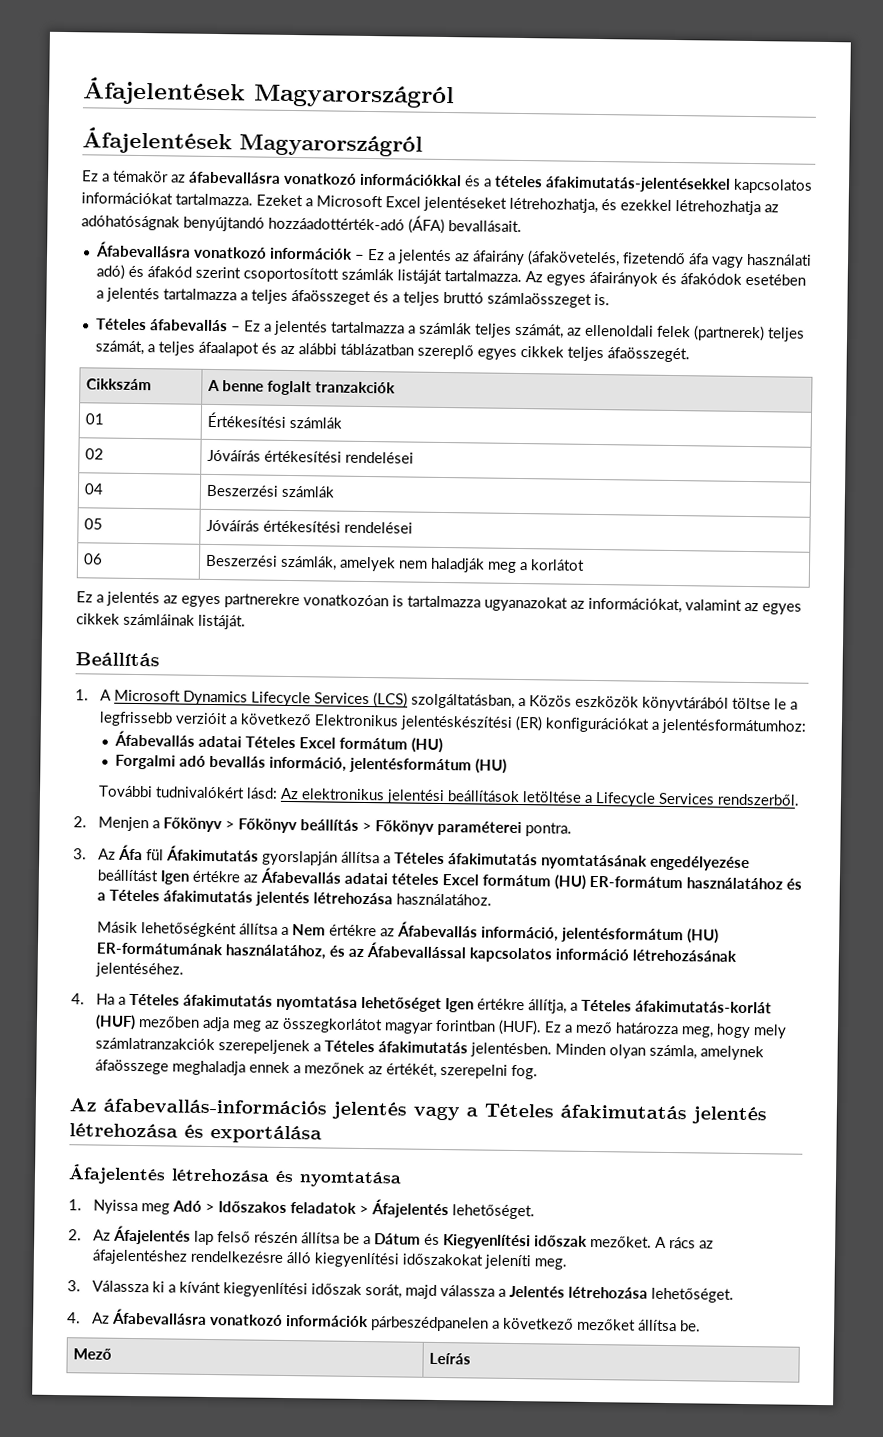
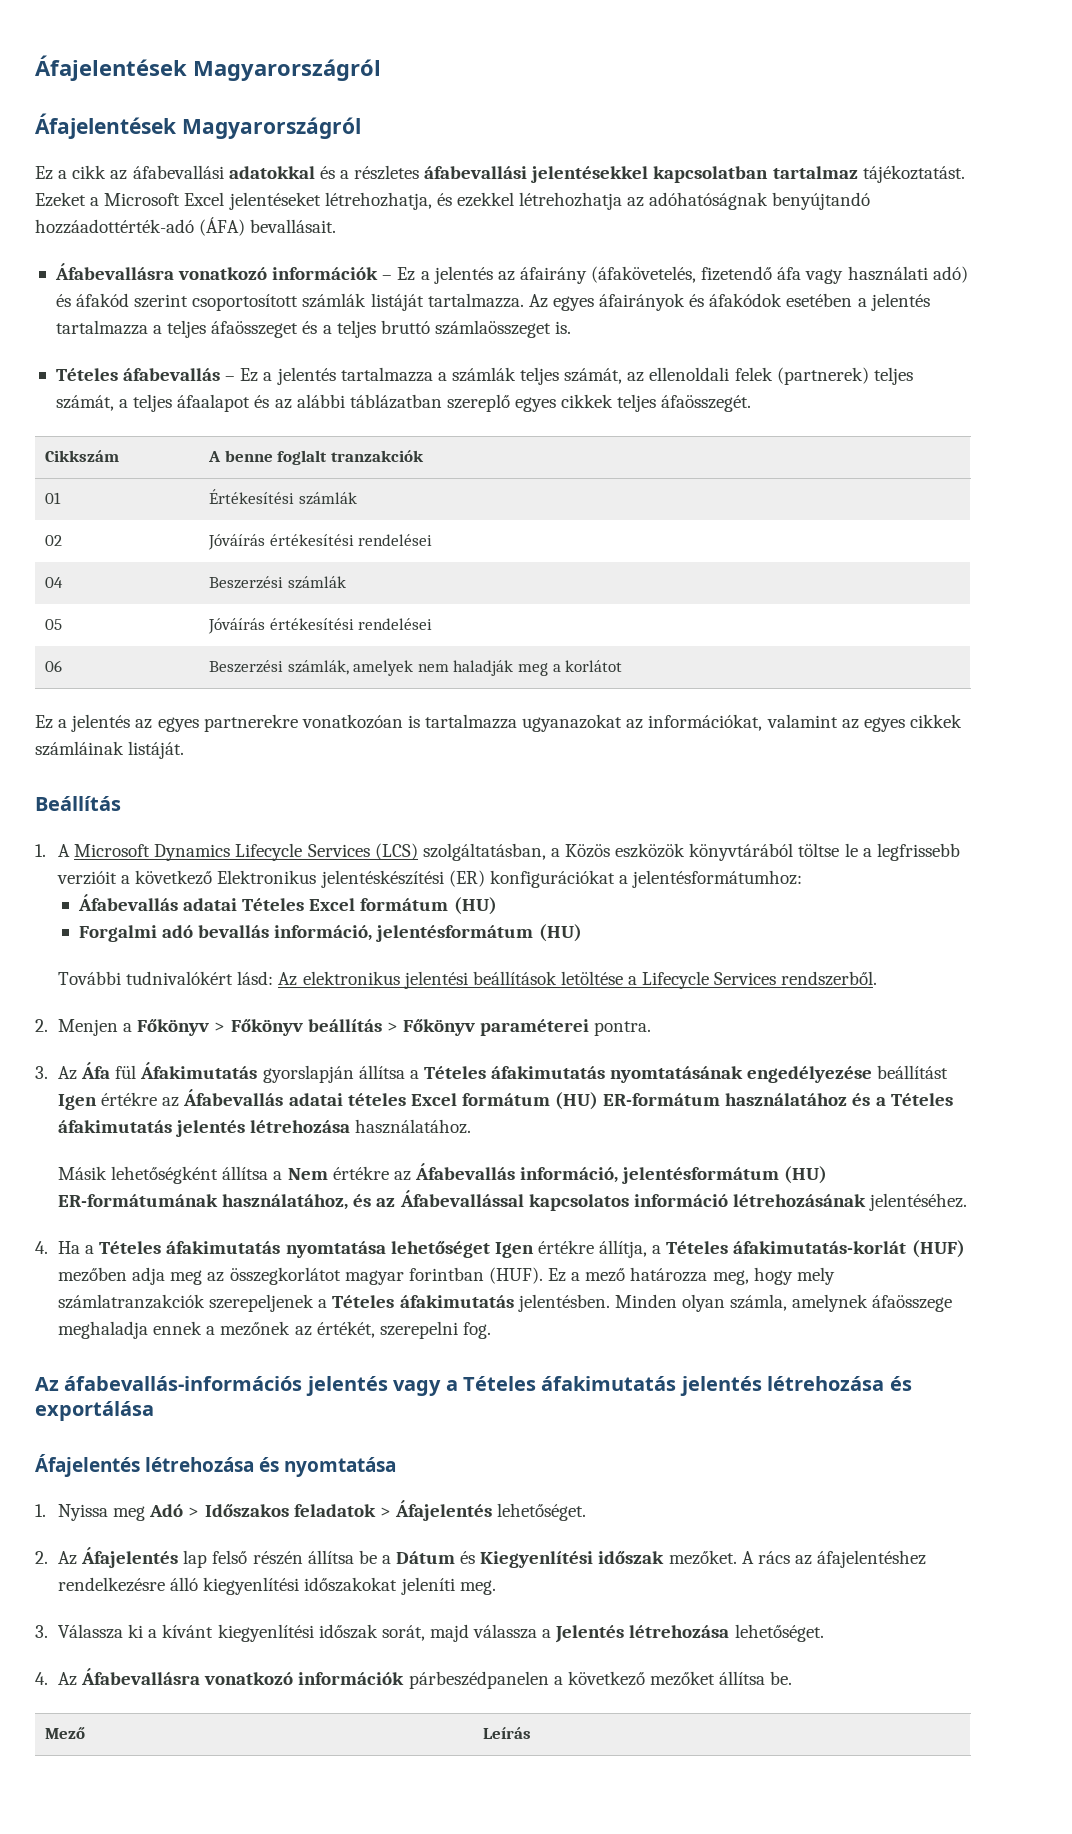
[112,170,813,194] [81,192,253,206] témakör az áfabevallásra vonatkozó információkkal és a tételes áfakimutatás-jelentésekkel kapcsolatos információkat tartalmazza. -> [72,165,965,183] cikk az áfabevallási adatokkal és a részletes áfabevallási jelentésekkel kapcsolatban tartalmaz tájékoztatást.

